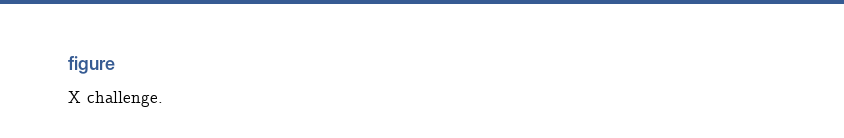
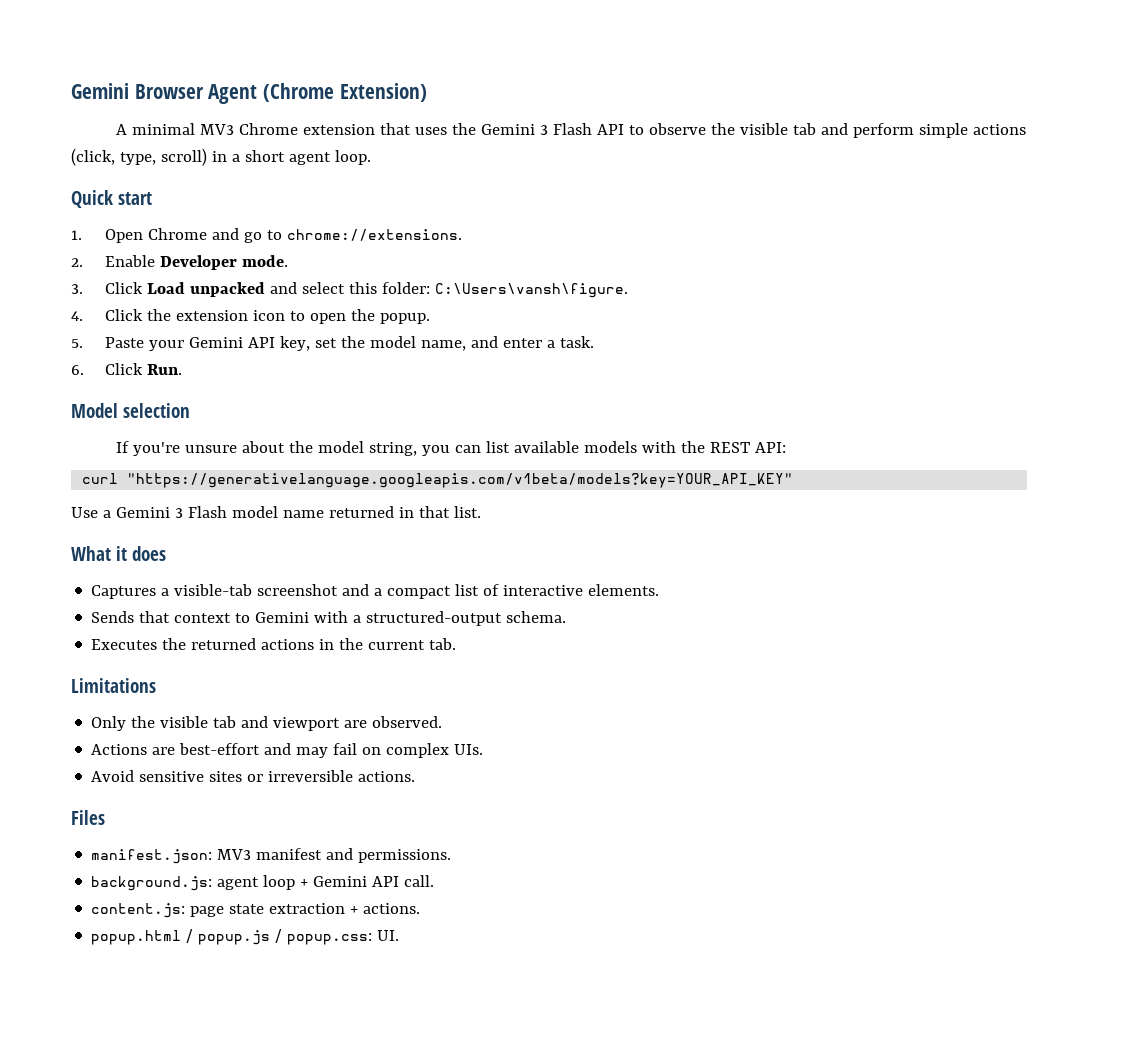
[68,56,115,74] [68,91,163,107] figure // X challenge. -> [71,83,427,104] [116,123,1026,138] [71,148,371,166] [71,190,152,208] [71,228,463,243] [71,255,289,270] [71,282,629,298] [71,309,431,324] [71,336,595,351] [71,363,183,375] [71,403,190,418] [116,441,787,456] [82,473,794,488] [71,506,481,518] [71,546,166,561] [91,584,660,599] [91,611,567,626] [91,638,457,650] [71,678,156,693] [91,716,443,731] [91,743,484,758] [91,770,416,782] [71,810,105,825] [91,848,452,864] [91,875,435,891] [91,903,421,918] [91,929,400,945] Gemini Browser Agent (Chrome Extension) // A minimal MV3 Chrome extension that uses the Gemini 3 Flash API to observe the visible tab and perform simple actions (click, type, scroll) in a short agent loop. // Quick start // 1. Open Chrome and go to chrome://extensions. // 2. Enable Developer mode. // 3. Click Load unpacked and select this folder: C:\Users\vansh\figure. // 4. Click the extension icon to open the popup. // 5. Paste your Gemini API key, set the model name, and enter a task. // 6. Click Run. // Model selection // If you're unsure about the model string, you can list available models with the REST API: // curl "https://generativelanguage.googleapis.com/v1beta/models?key=YOUR_API_KEY" // Use a Gemini 3 Flash model name returned in that list. // What it does // Captures a visible-tab screenshot and a compact list of interactive elements. // Sends that context to Gemini with a structured-output schema. // Executes the returned actions in the current tab. // Limitations // Only the visible tab and viewport are observed. // Actions are best-effort and may fail on complex UIs. // Avoid sensitive sites or irreversible actions. // Files // manifest.json: MV3 manifest and permissions. // background.js: agent loop + Gemini API call. // content.js: page state extraction + actions. // popup.html / popup.js / popup.css: UI.

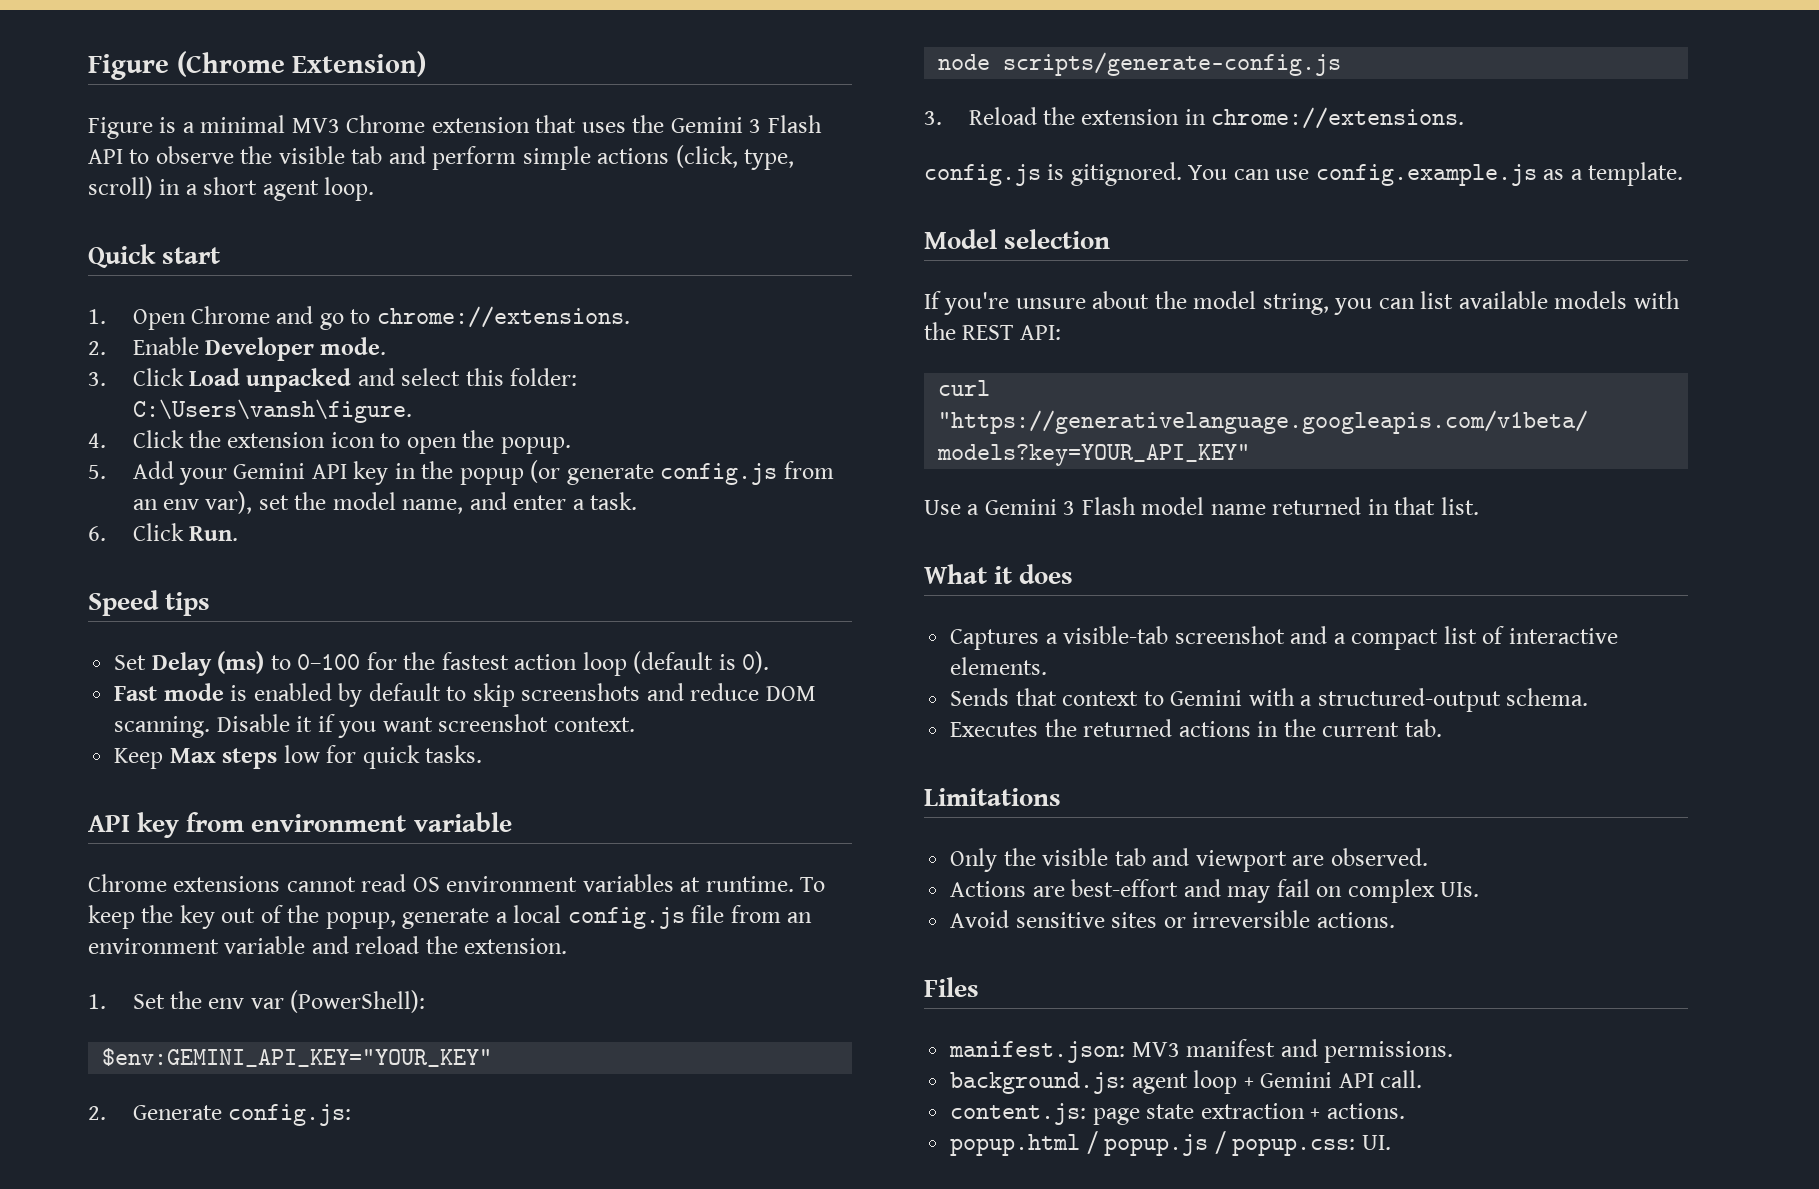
[71,83,258,104] Gemini Browser Agent -> [88,54,169,80] Figure
[116,124,128,135] A -> [88,117,195,139] Figure is a
[105,337,145,348] Paste -> [132,461,174,479] Add
[280,336,311,351] key, -> [353,460,834,485] [132,491,253,514] key in the popup (or generate config.js from an env var),
(183, 369) none -> [88,590,211,616] [114,651,770,676] [114,683,816,707] [114,714,635,738] [114,745,483,769] [88,812,512,838] [88,874,826,892] [88,905,813,929] [88,936,568,954] [88,990,426,1013] [102,1048,493,1067] [88,1104,352,1126] [938,52,1342,76] [924,107,1465,129] [924,162,1684,186] // Speed tips // Set Delay (ms) to 0–100 for the fastest action loop (default is 0). // Fast mode is enabled by default to skip screenshots and reduce DOM scanning. Disable it if you want screenshot context. // Keep Max steps low for quick tasks. // API key from environment variable // Chrome extensions cannot read OS environment variables at runtime. To keep the key out of the popup, generate a local config.js file from an environment variable and reload the extension. // 1. Set the env var (PowerShell): // $env:GEMINI_API_KEY="YOUR_KEY" // 2. Generate config.js: // node scripts/generate-config.js // 3. Reload the extension in chrome://extensions. // config.js is gitignored. You can use config.example.js as a template.

